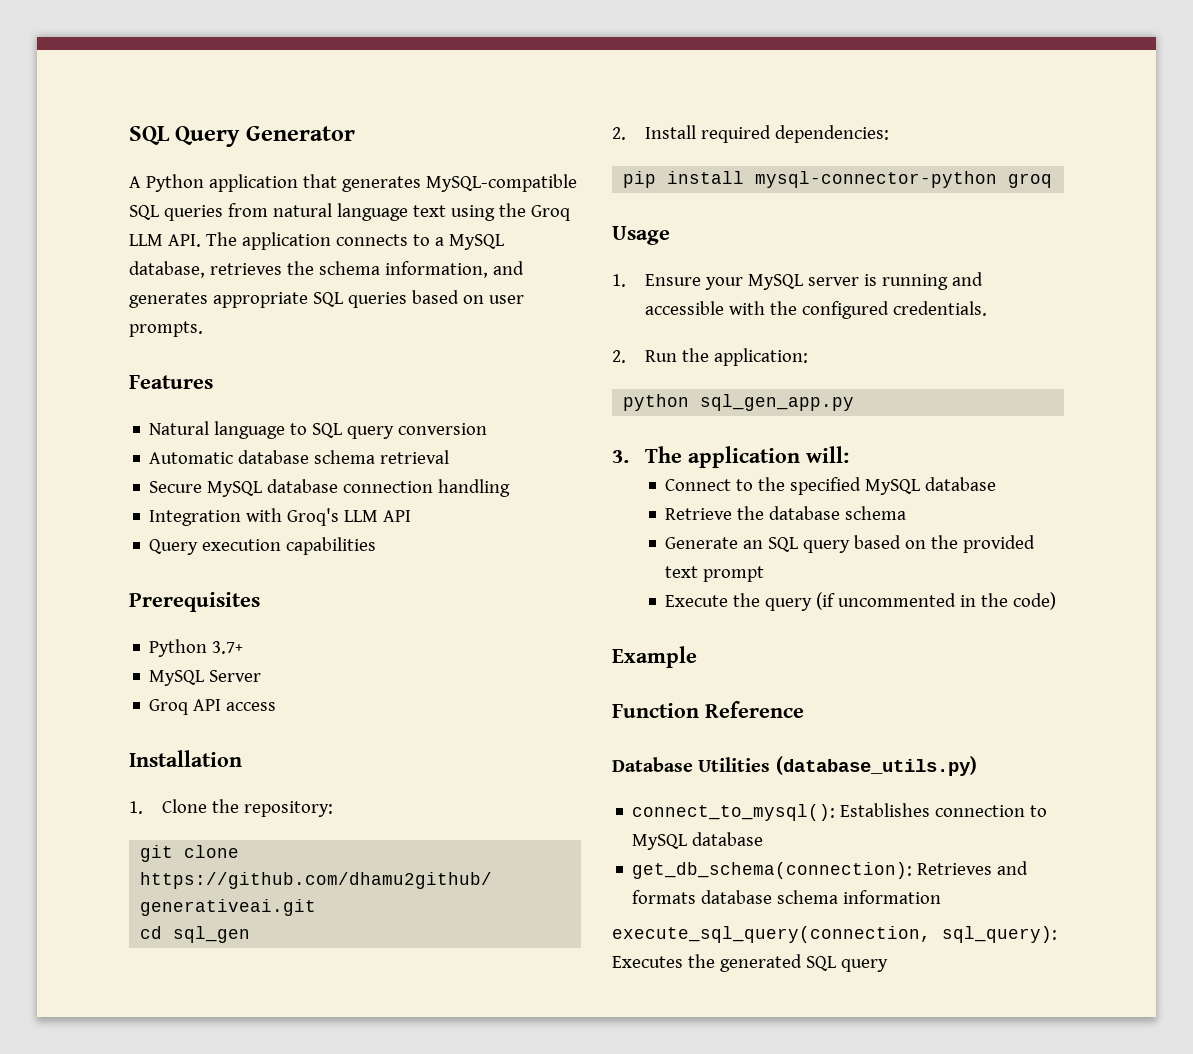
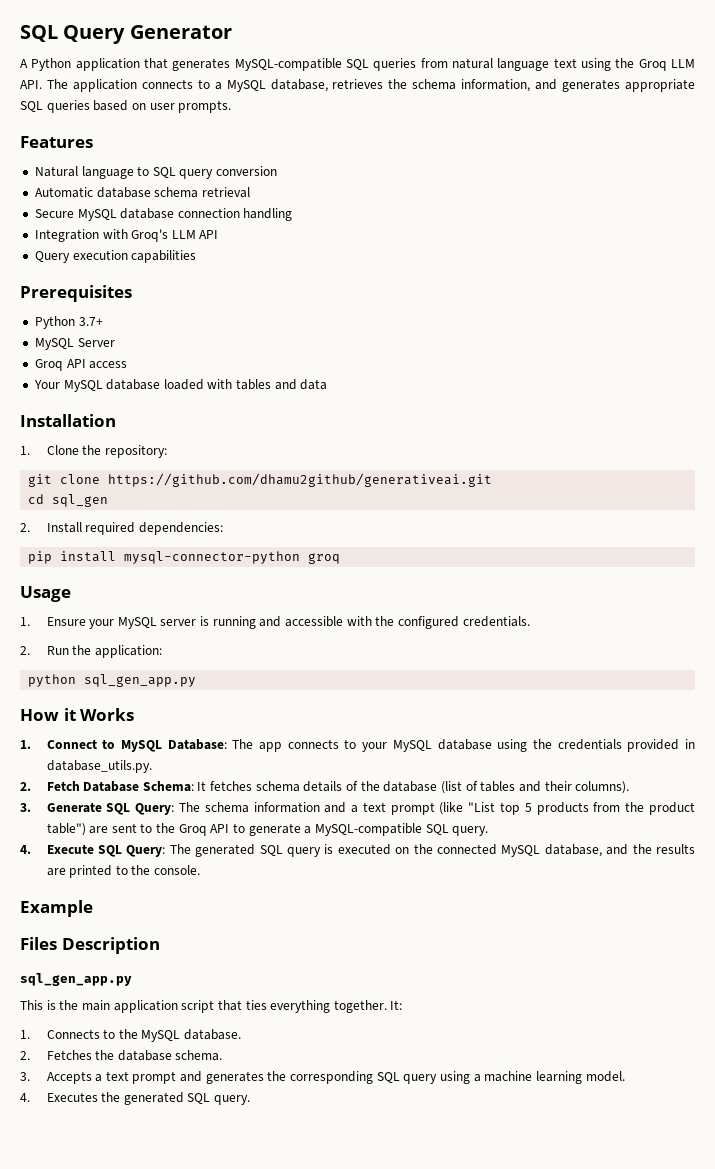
(277, 706) none -> [33,379,328,392] // Your MySQL database loaded with tables and data
[612,446,849,468] [665,477,997,495] [665,506,907,520] [665,535,1036,553] [665,566,765,582] [665,592,1057,611] [612,646,697,668] [612,701,804,718] [612,756,977,776] [632,803,1048,821] [632,832,764,850] [632,861,1029,879] [632,890,942,904] [612,926,1057,943] 3. The application will: // Connect to the specified MySQL database // Retrieve the database schema // Generate an SQL query based on the provided text prompt // Execute the query (if uncommented in the code) // Example // Function Reference // Database Utilities (database_utils.py) // connect_to_mysql(): Establishes connection to MySQL database // get_db_schema(connection): Retrieves and formats database schema information // execute_sql_query(connection, sql_query): -> [20,708,135,721] [20,739,696,752] [46,760,152,773] [20,781,630,794] [20,802,695,815] [46,823,489,836] [20,844,695,857] [46,865,201,878] [20,900,93,917] [20,937,160,954] [20,973,132,986] [20,1000,403,1013] [20,1029,242,1042] [20,1050,223,1061] [20,1071,625,1084] [20,1093,30,1102] How it Works // 1. Connect to MySQL Database: The app connects to your MySQL database using the credentials provided in database_utils.py. // 2. Fetch Database Schema: It fetches schema details of the database (list of tables and their columns). // 3. Generate SQL Query: The schema information and a text prompt (like "List top 5 products from the product table") are sent to the Groq API to generate a MySQL-compatible SQL query. // 4. Execute SQL Query: The generated SQL query is executed on the connected MySQL database, and the results are printed to the console. // Example // Files Description // sql_gen_app.py // This is the main application script that ties everything together. It: // 1. Connects to the MySQL database. // 2. Fetches the database schema. // 3. Accepts a text prompt and generates the corresponding SQL query using a machine learning model. // 4.
[840,959,888,972] query -> [214,1095,251,1105] query.

